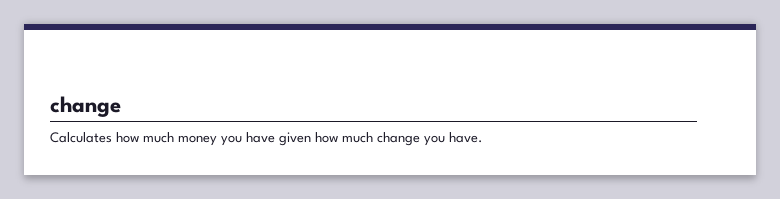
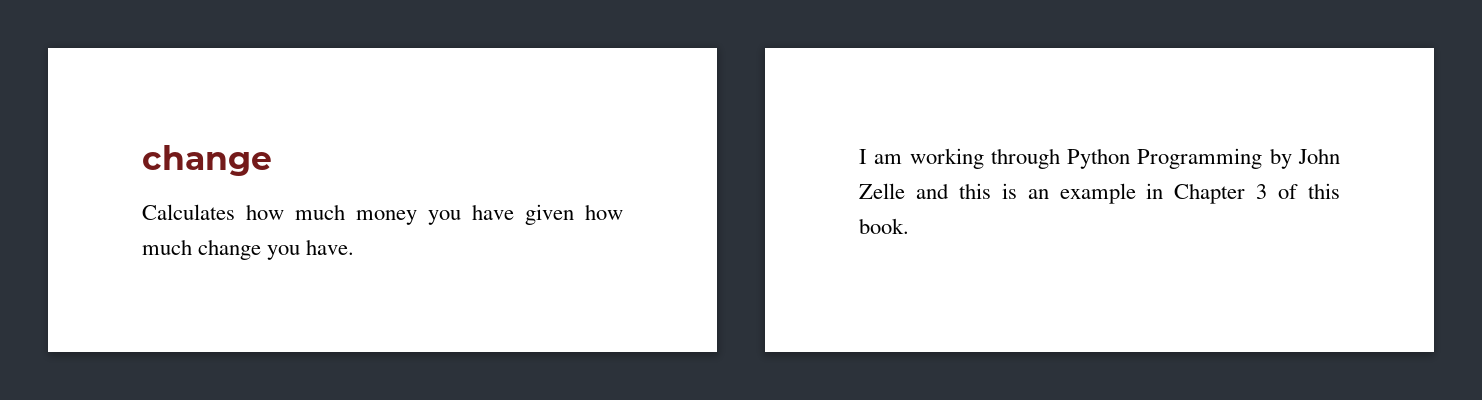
(483, 137) none -> [859,148,1340,169] [859,183,1340,204] [859,218,909,234] // I am working through Python Programming by John Zelle and this is an example in Chapter 3 of this book.

